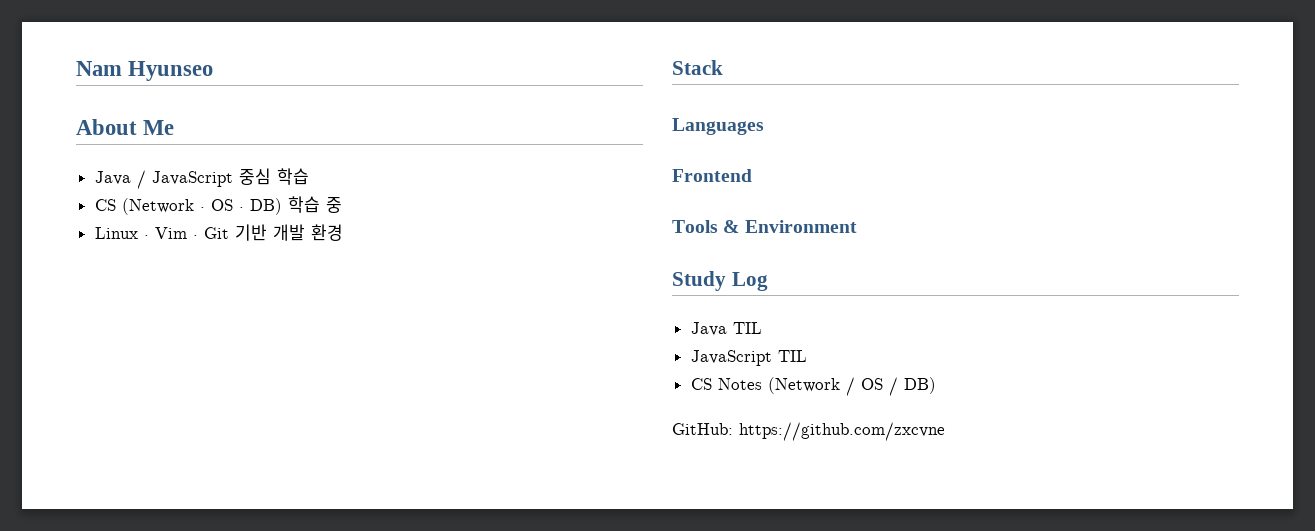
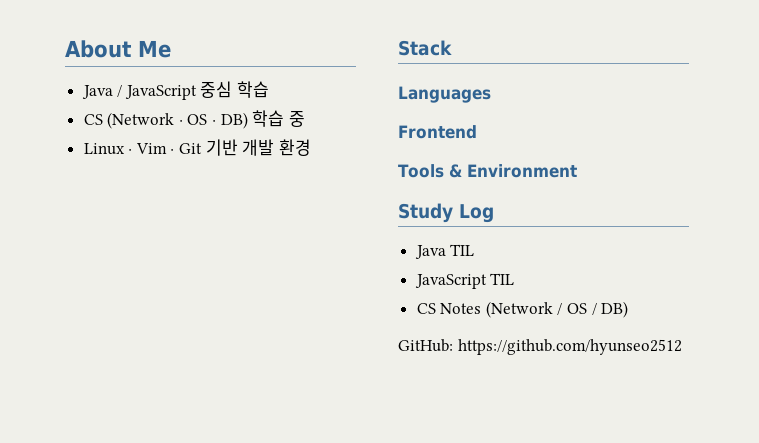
[76,61,214,81] Nam Hyunseo // -> (65, 49) none
[739,422,945,441] https://github.com/zxcvne -> [457,339,682,355] https://github.com/hyunseo2512

